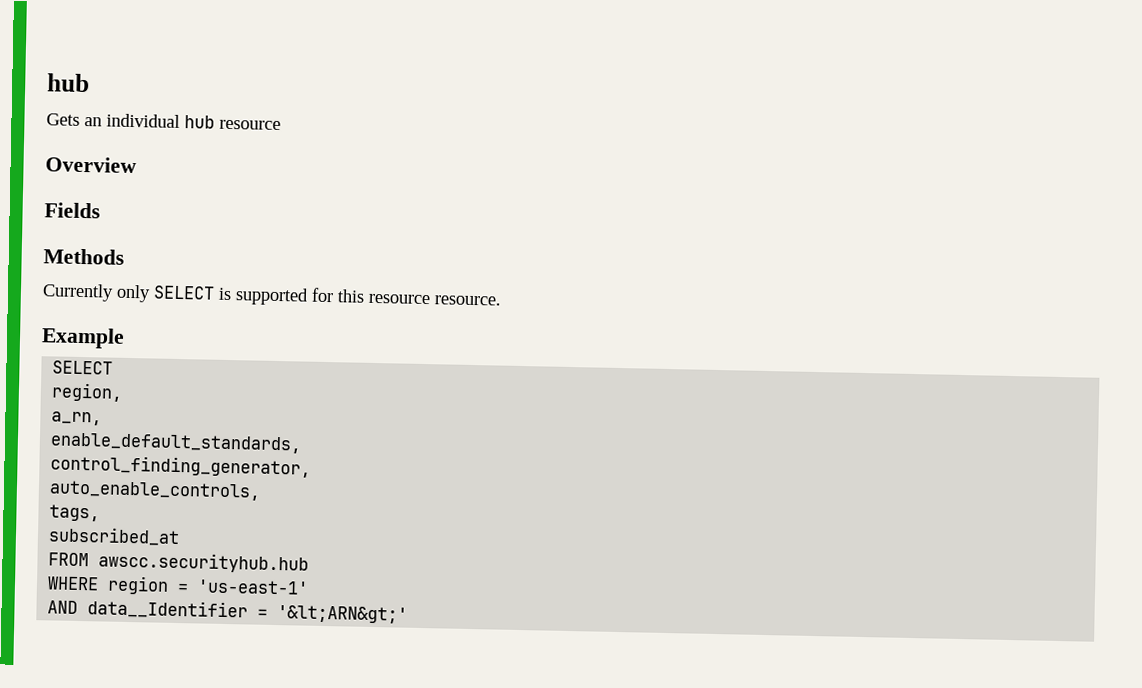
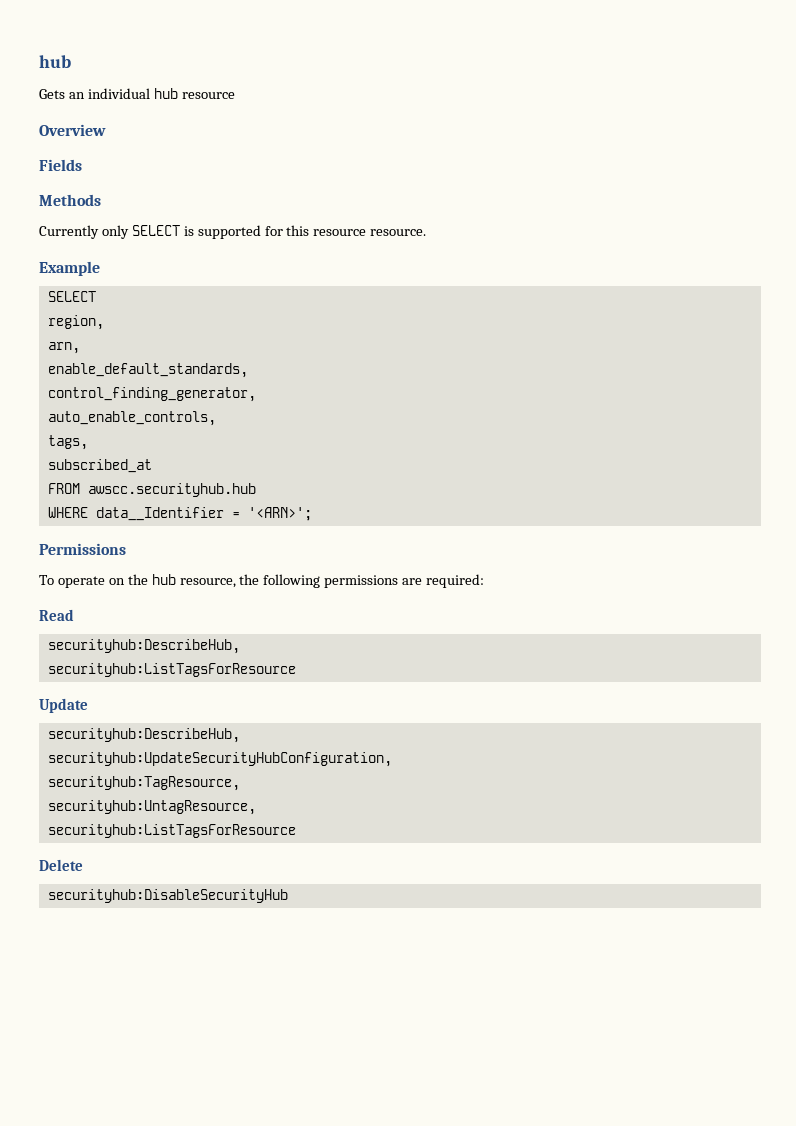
[51,411,103,426] a_rn, -> [47,342,80,354] arn,
[107,575,310,595] [47,599,409,624] region = 'us-east-1' // AND data__Identifier = '&lt;ARN&gt;' -> [95,507,312,521] [39,543,126,555] [39,574,485,588] [39,609,74,621] [47,639,240,654] [47,663,296,677] [39,698,88,713] [47,728,240,743] [47,752,392,767] [47,776,240,791] [47,800,256,815] [47,824,296,838] [39,859,83,871] [47,889,288,903] data__Identifier = '<ARN>'; // Permissions // To operate on the hub resource, the following permissions are required: // Read // securityhub:DescribeHub, // securityhub:ListTagsForResource // Update // securityhub:DescribeHub, // securityhub:UpdateSecurityHubConfiguration, // securityhub:TagResource, // securityhub:UntagResource, // securityhub:ListTagsForResource // Delete // securityhub:DisableSecurityHub

